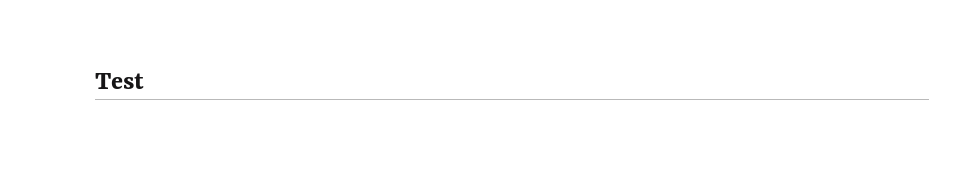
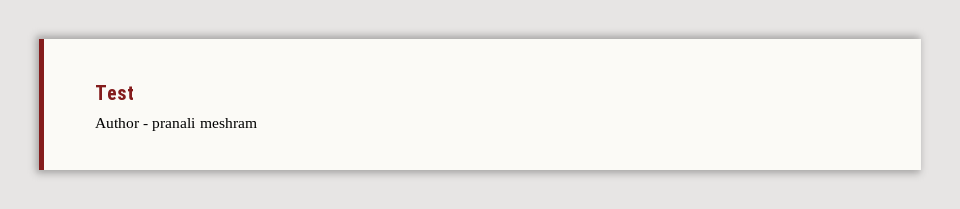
(144, 81) none -> [95,118,257,131] // Author - pranali meshram

